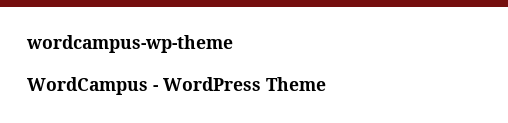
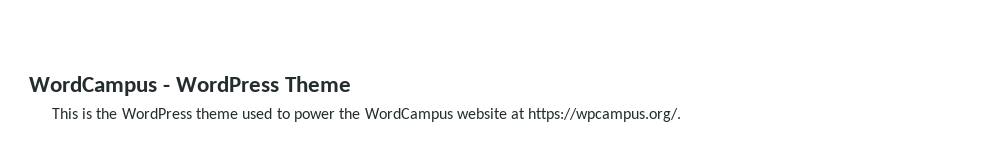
[26,35,233,53] wordcampus-wp-theme // -> (29, 86) none
(326, 84) none -> [51,108,682,122] // This is the WordPress theme used to power the WordCampus website at https://wpcampus.org/.

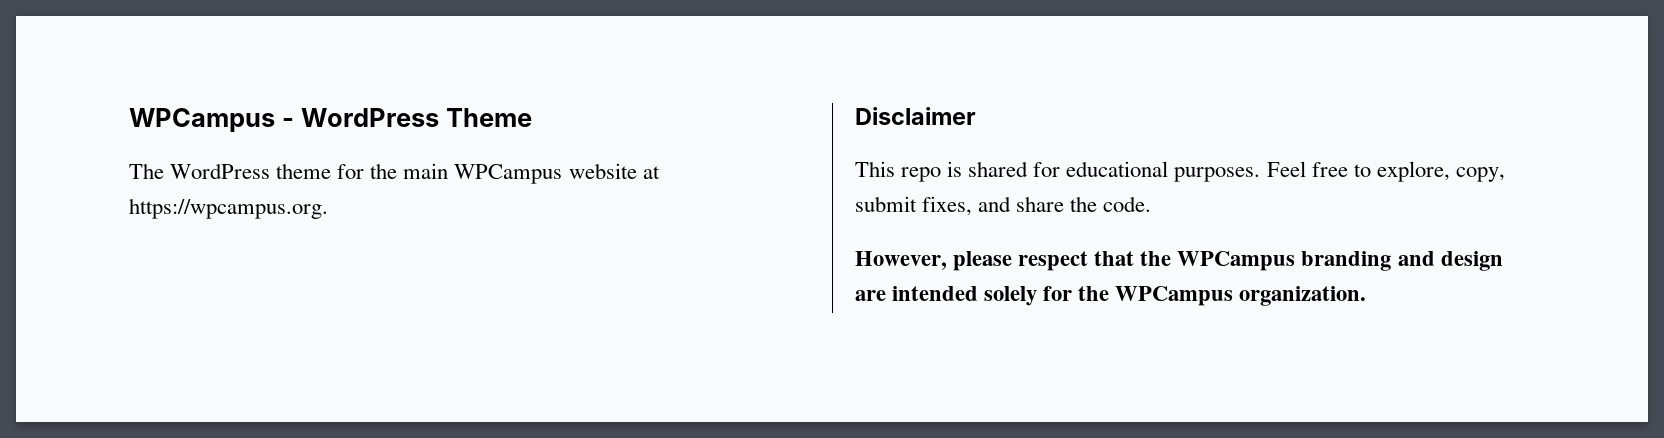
[29,76,157,96] WordCampus -> [129,108,275,132] WPCampus
[51,108,682,122] This is the WordPress theme used to power the WordCampus website at https://wpcampus.org/. -> [129,163,660,184] [129,198,328,219] [855,107,976,125] [855,161,1505,182] [855,196,1152,216] [855,251,1503,271] [855,286,1367,306] The WordPress theme for the main WPCampus website at https://wpcampus.org. // Disclaimer // This repo is shared for educational purposes. Feel free to explore, copy, submit fixes, and share the code. // However, please respect that the WPCampus branding and design are intended solely for the WPCampus organization.

